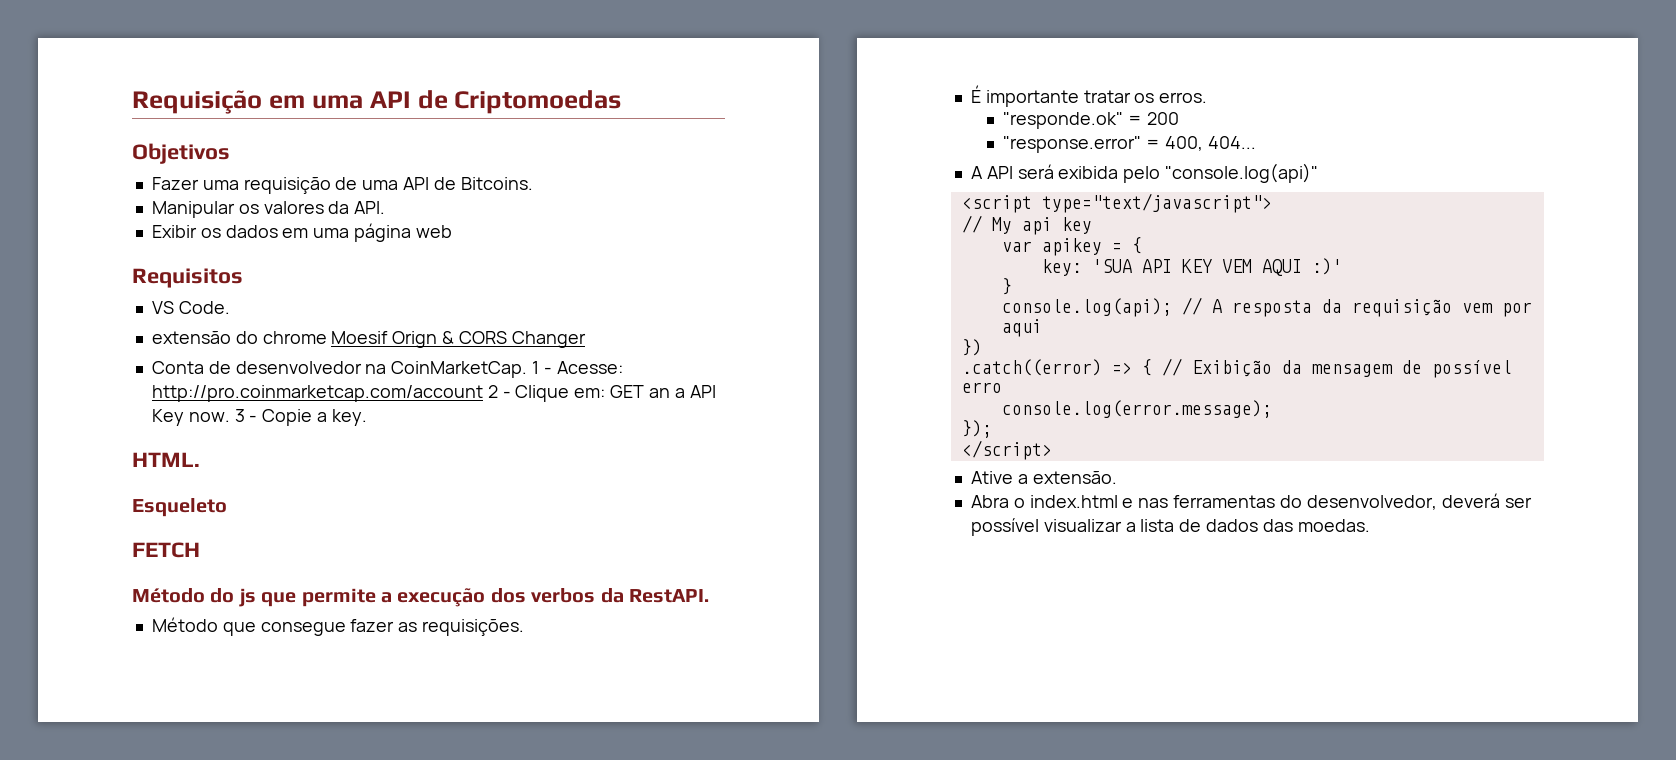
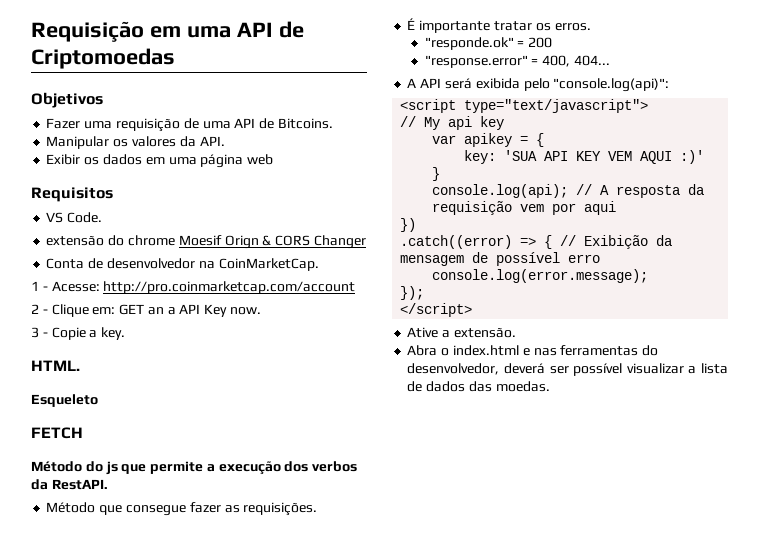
(528, 369) none -> (319, 264) //
(483, 393) none -> (356, 287) //
(230, 417) none -> (262, 311) //
[1165,163,1319,183] "console.log(api)" -> [553,78,670,92] "console.log(api)":

